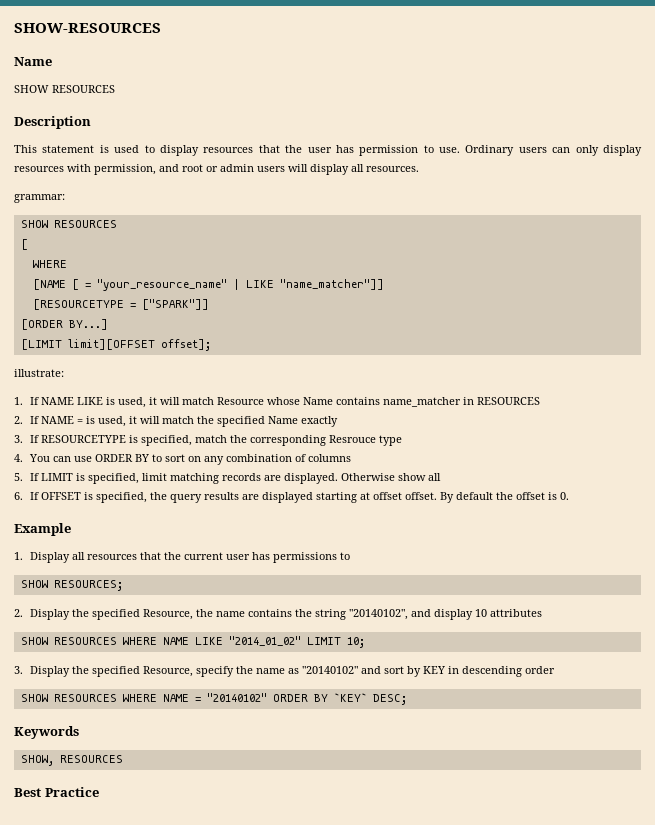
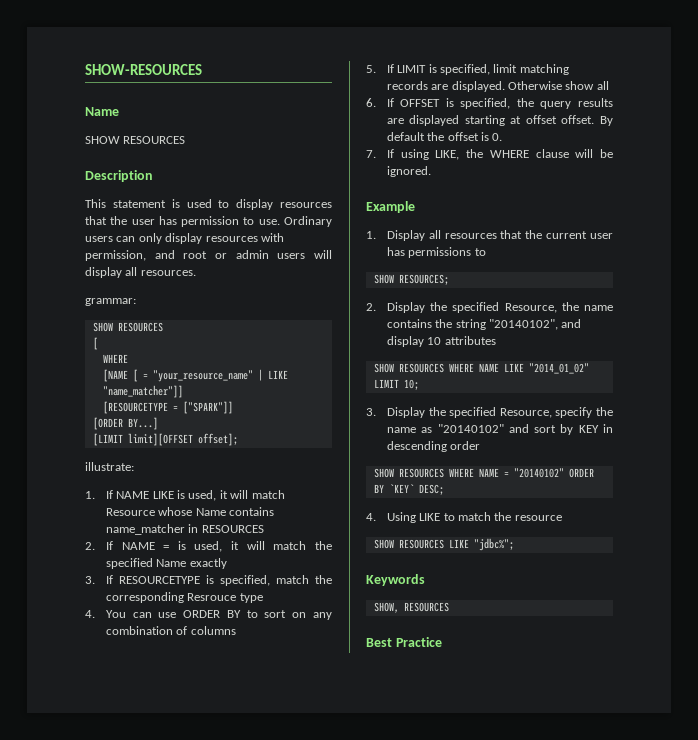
(570, 496) none -> [366,149,613,160] [386,166,431,177] // 7. If using LIKE, the WHERE clause will be ignored.
(407, 699) none -> [366,512,562,523] [373,538,514,551] // 4. Using LIKE to match the resource // SHOW RESOURCES LIKE "jdbc%";

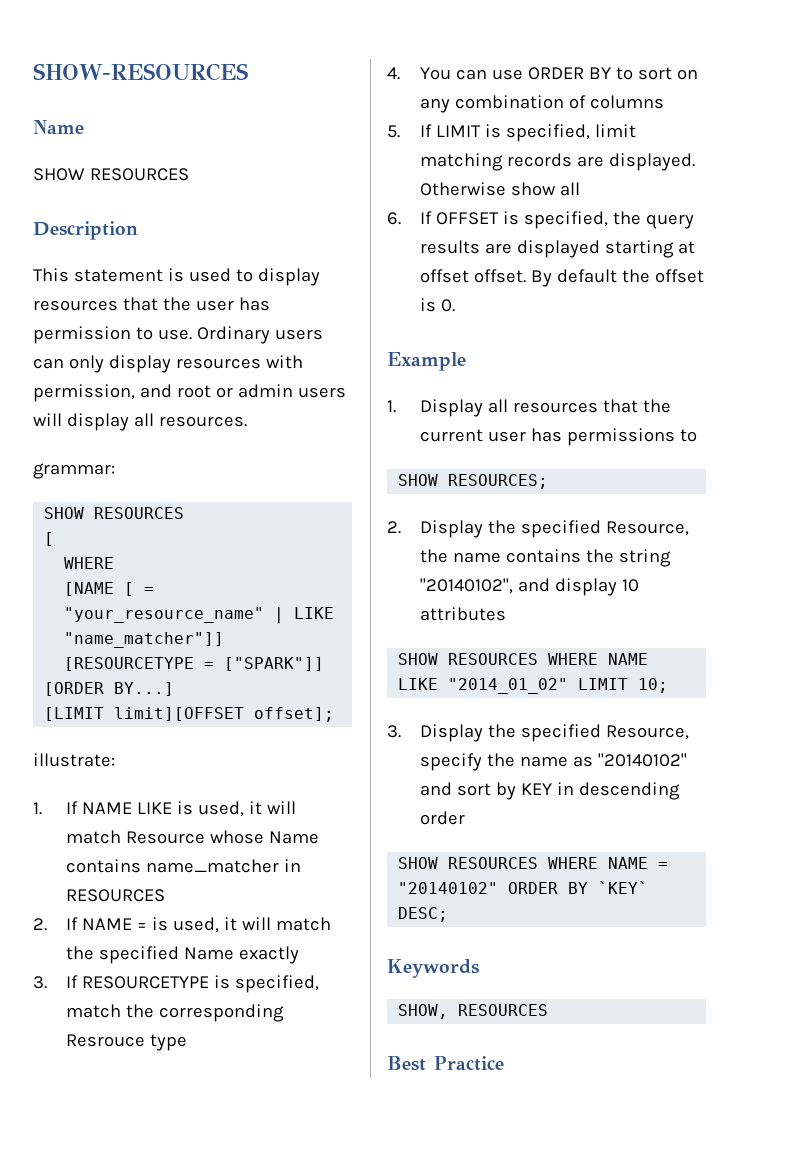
[366,149,613,160] [386,166,431,177] // 7. If using LIKE, the WHERE clause will be ignored. -> (455, 305) none
[366,512,562,523] [373,538,514,551] // 4. Using LIKE to match the resource // SHOW RESOURCES LIKE "jdbc%"; -> (449, 914) none

